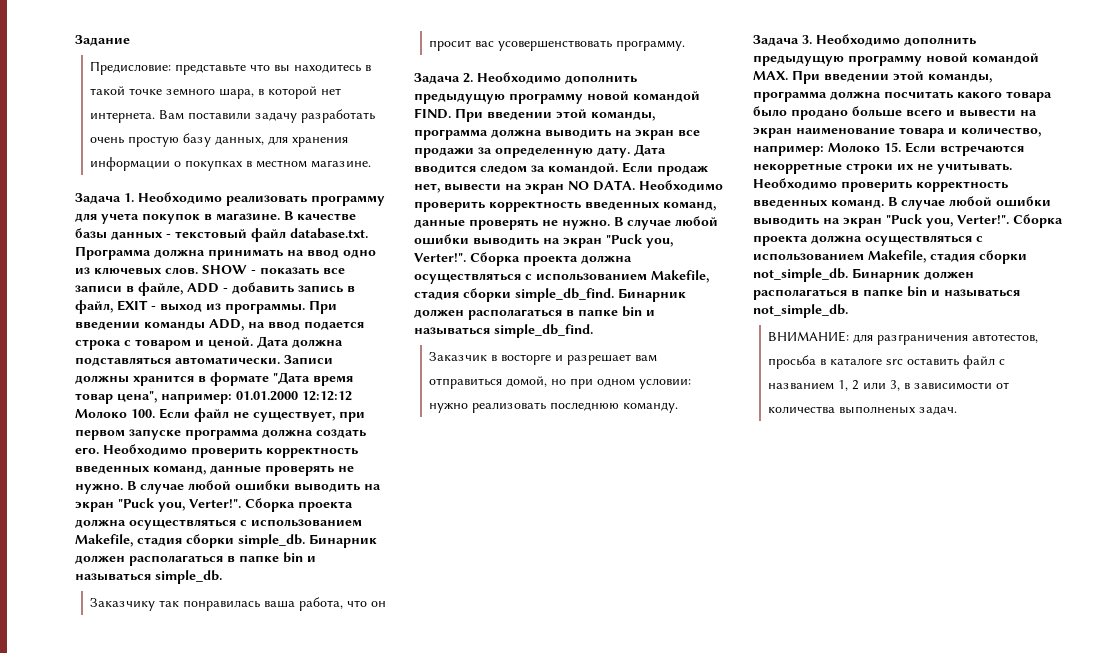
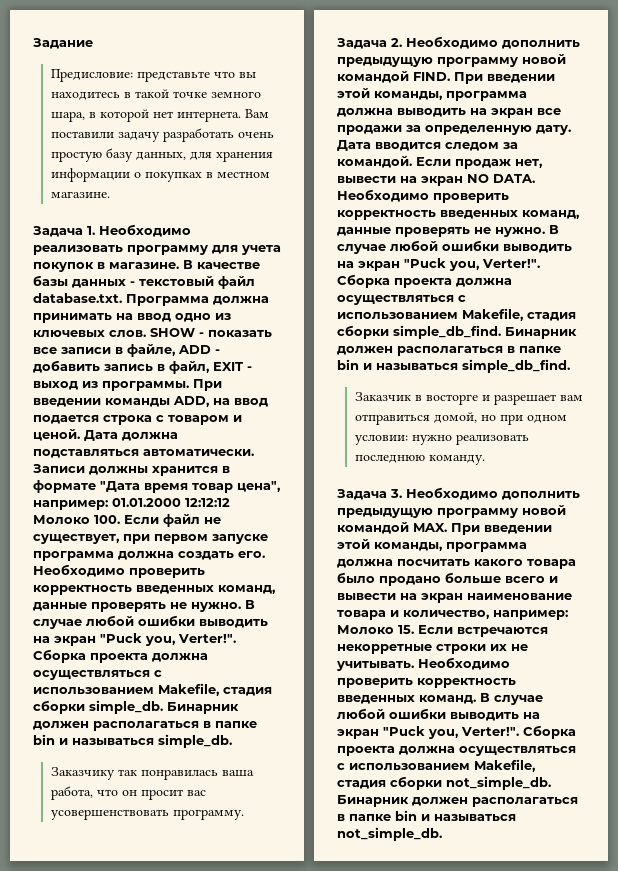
[768,331,1039,345] [768,355,1006,369] [768,380,1010,391] [768,406,958,415] // ВНИМАНИЕ: для разграничения автотестов, просьба в каталоге src оставить файл с названием 1, 2 или 3, в зависимости от количества выполненых задач. -> (442, 834) none

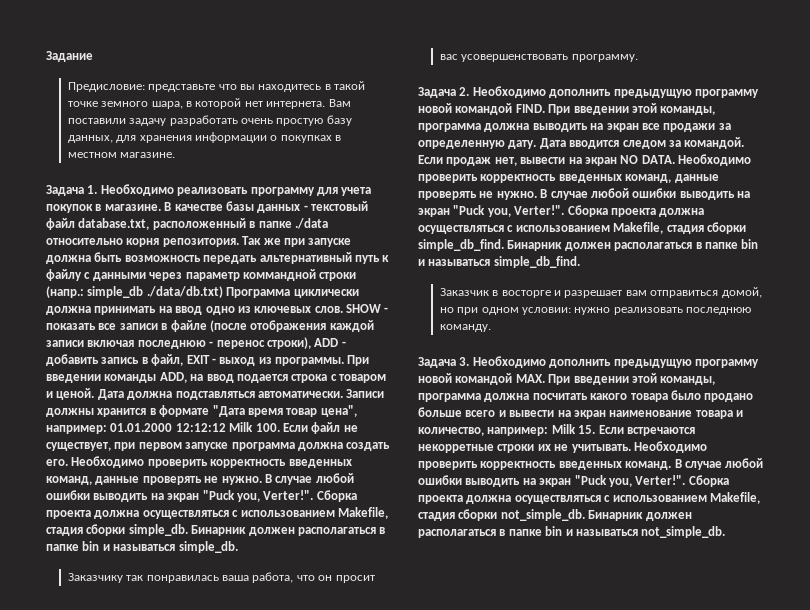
[33,293,209,306] database.txt. Программа -> [78,218,328,230] [46,236,352,247] [46,252,390,264] [46,269,357,281] [46,286,359,298] database.txt, расположенный в папке ./data относительно корня репозитория. Так же при запуске должна быть возможность передать альтернативный путь к файлу с данными через параметр коммандной строки (напр.: simple_db ./data/db.txt) Программа циклически
[127,344,175,357] файле, -> [170,320,374,332] [46,337,311,349] файле (после отображения каждой записи включая последнюю - перенос строки),
[33,515,90,524] Молоко -> [229,422,254,432] Milk
[337,625,394,634] Молоко -> [551,424,576,434] Milk

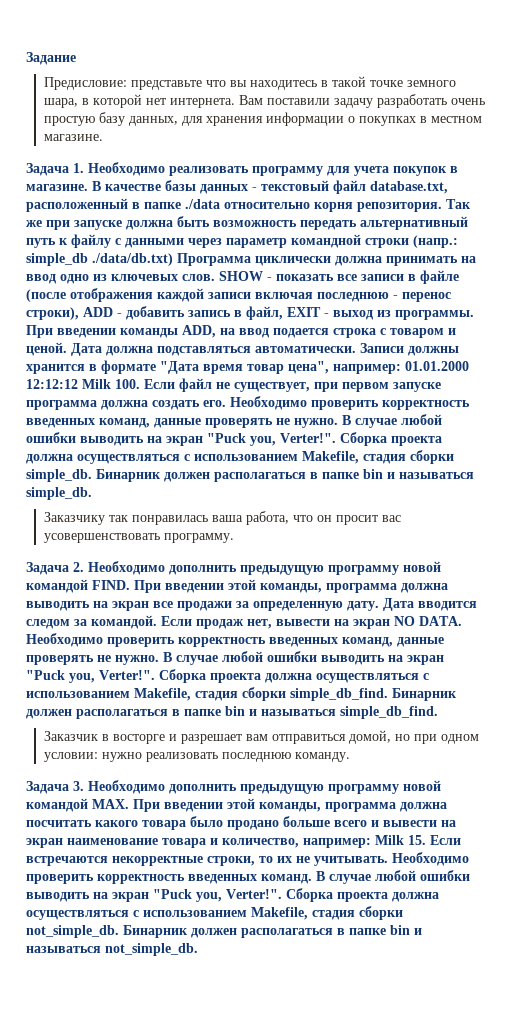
[242,269,316,281] коммандной -> [291,234,361,248] командной
[418,444,535,453] некорретные строки -> [112,856,273,866] некорректные строки, то

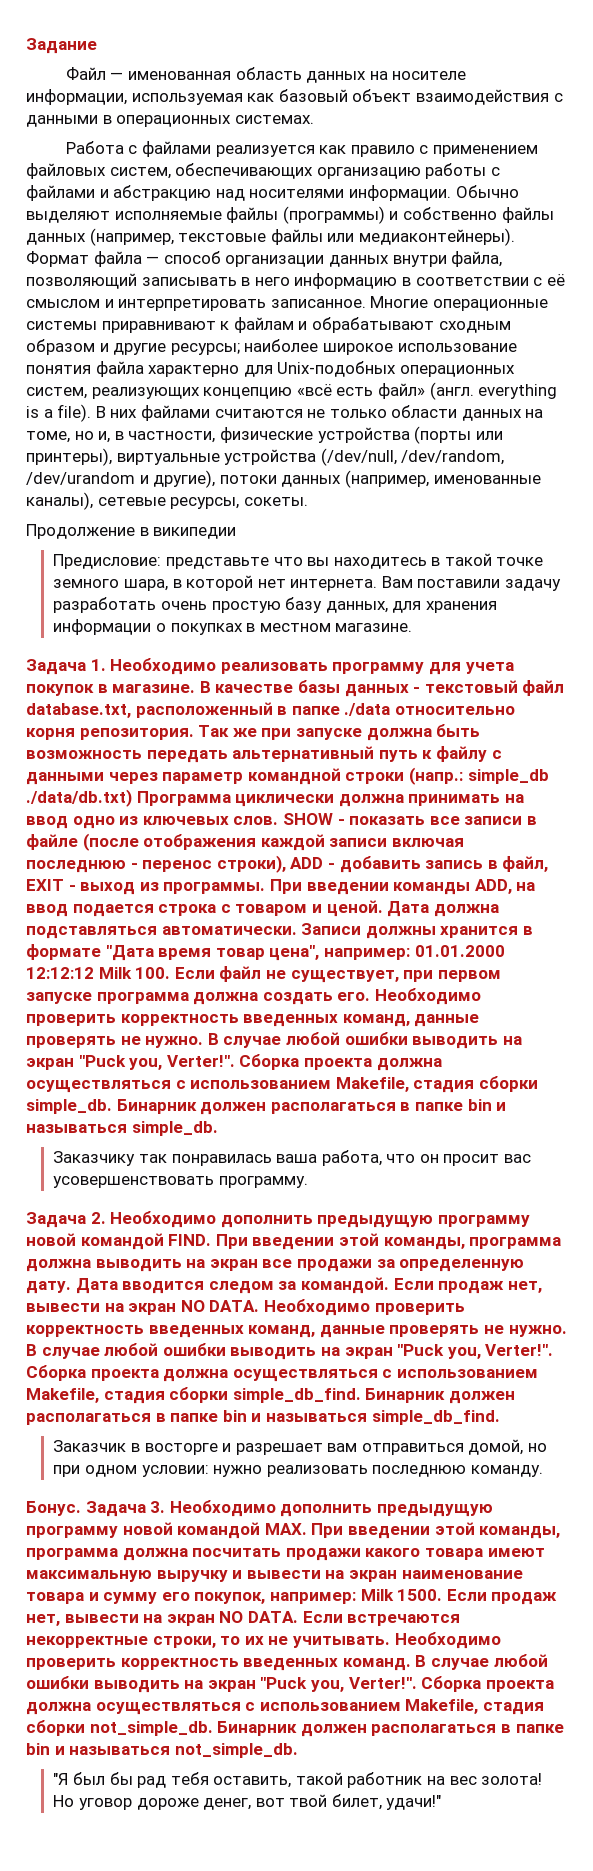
(76, 58) none -> [65,67,467,83] [26,89,563,105] [26,115,314,127] [65,141,538,157] [26,163,500,179] [26,185,519,201] [26,206,554,224] [26,228,515,246] [26,251,503,267] [26,273,565,289] [26,296,548,311] [26,317,511,333] [26,339,517,355] [26,361,515,377] [26,382,558,400] [26,404,544,422] [26,426,503,444] [26,448,505,466] [26,470,541,488] [26,492,308,510] [26,524,237,539] // Файл — именованная область данных на носителе информации, используемая как базовый объект взаимодействия с данными в операционных системах. // Работа с файлами реализуется как правило с применением файловых систем, обеспечивающих организацию работы с файлами и абстракцию над носителями информации. Обычно выделяют исполняемые файлы (программы) и собственно файлы данных (например, текстовые файлы или медиаконтейнеры). Формат файла — способ организации данных внутри файла, позволяющий записывать в него информацию в соответствии с её смыслом и интерпретировать записанное. Многие операционные системы приравнивают к файлам и обрабатывают сходным образом и другие ресурсы; наиболее широкое использование понятия файла характерно для Unix-подобных операционных систем, реализующих концепцию «всё есть файл» (англ. everything is a file). В них файлами считаются не только области данных на томе, но и, в частности, физические устройства (порты или принтеры), виртуальные устройства (/dev/null, /dev/random, /dev/urandom и другие), потоки данных (например, именованные каналы), сетевые ресурсы, сокеты. // Продолжение в википедии
(350, 757) none -> [26,1501,81,1516] Бонус.
(92, 823) none -> [285,1548,361,1561] продажи
[190,816,367,830] было продано больше всего -> [487,1548,545,1557] [26,1570,228,1582] имеют максимальную выручку
[222,835,426,848] количество, например: Milk 15. -> [103,1589,558,1605] [26,1611,298,1626] сумму его покупок, например: Milk 1500. Если продаж нет, вывести на экран NO DATA.
(198, 949) none -> [53,1772,543,1788] [53,1794,442,1810] // "Я был бы рад тебя оставить, такой работник на вес золота! Но уговор дороже денег, вот твой билет, удачи!"

